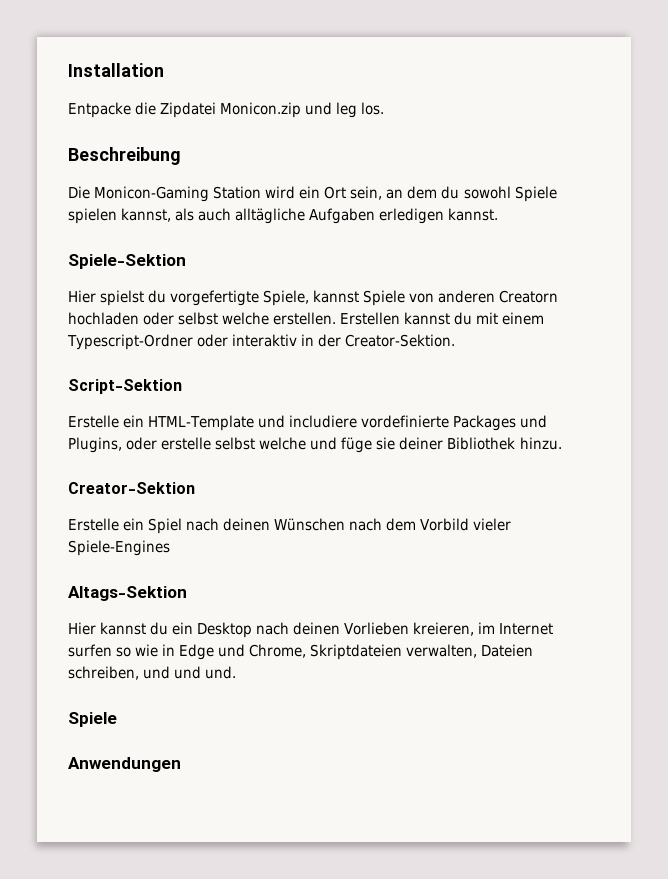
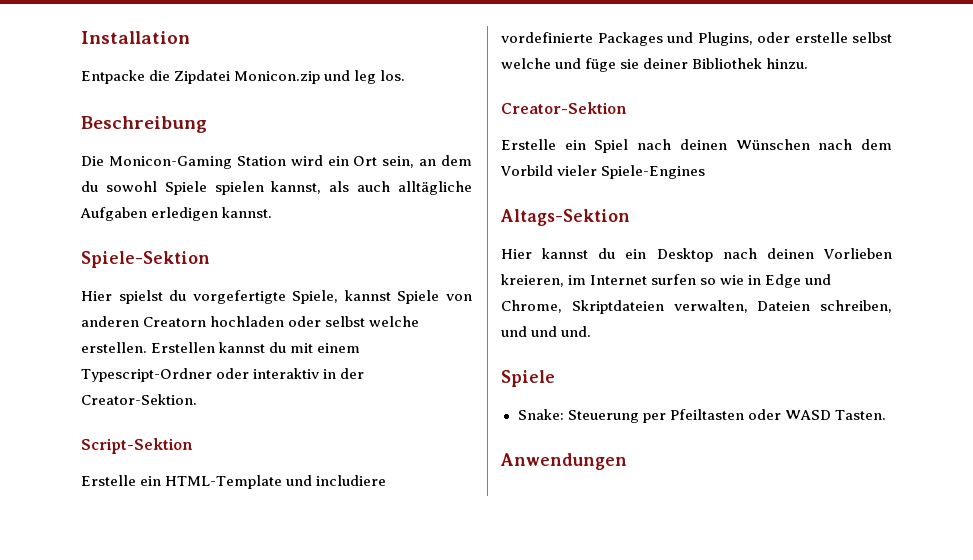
(117, 719) none -> [517,409,886,423] // Snake: Steuerung per Pfeiltasten oder WASD Tasten.

